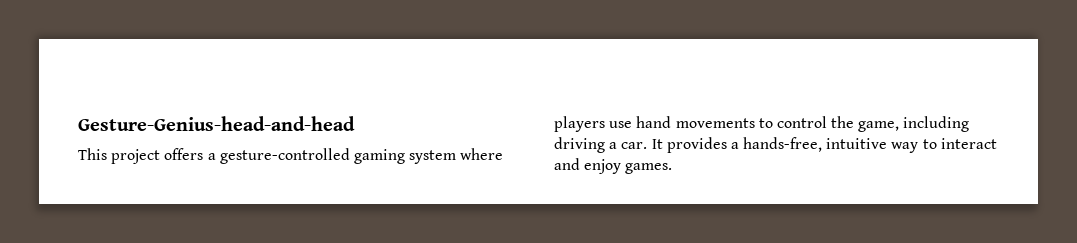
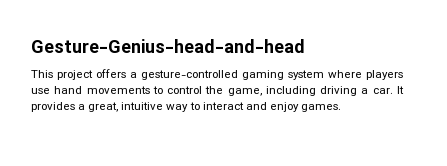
[743,137,823,152] hands-free, -> [88,102,119,112] great,

